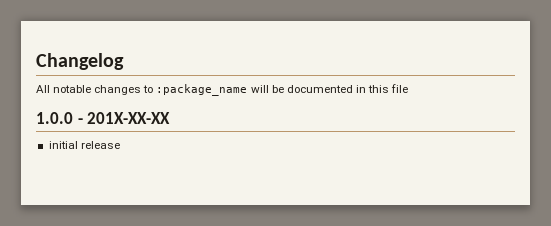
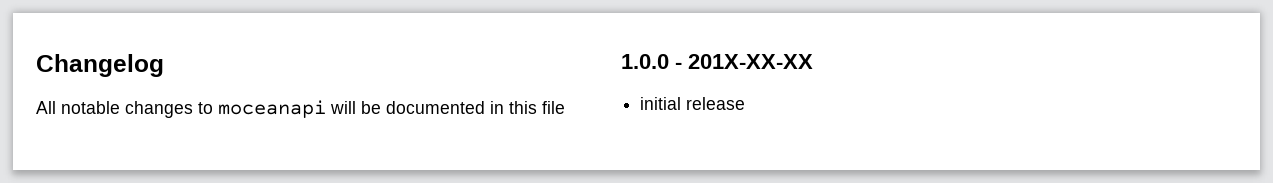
[156,84,248,96] :package_name -> [218,100,326,118] moceanapi

